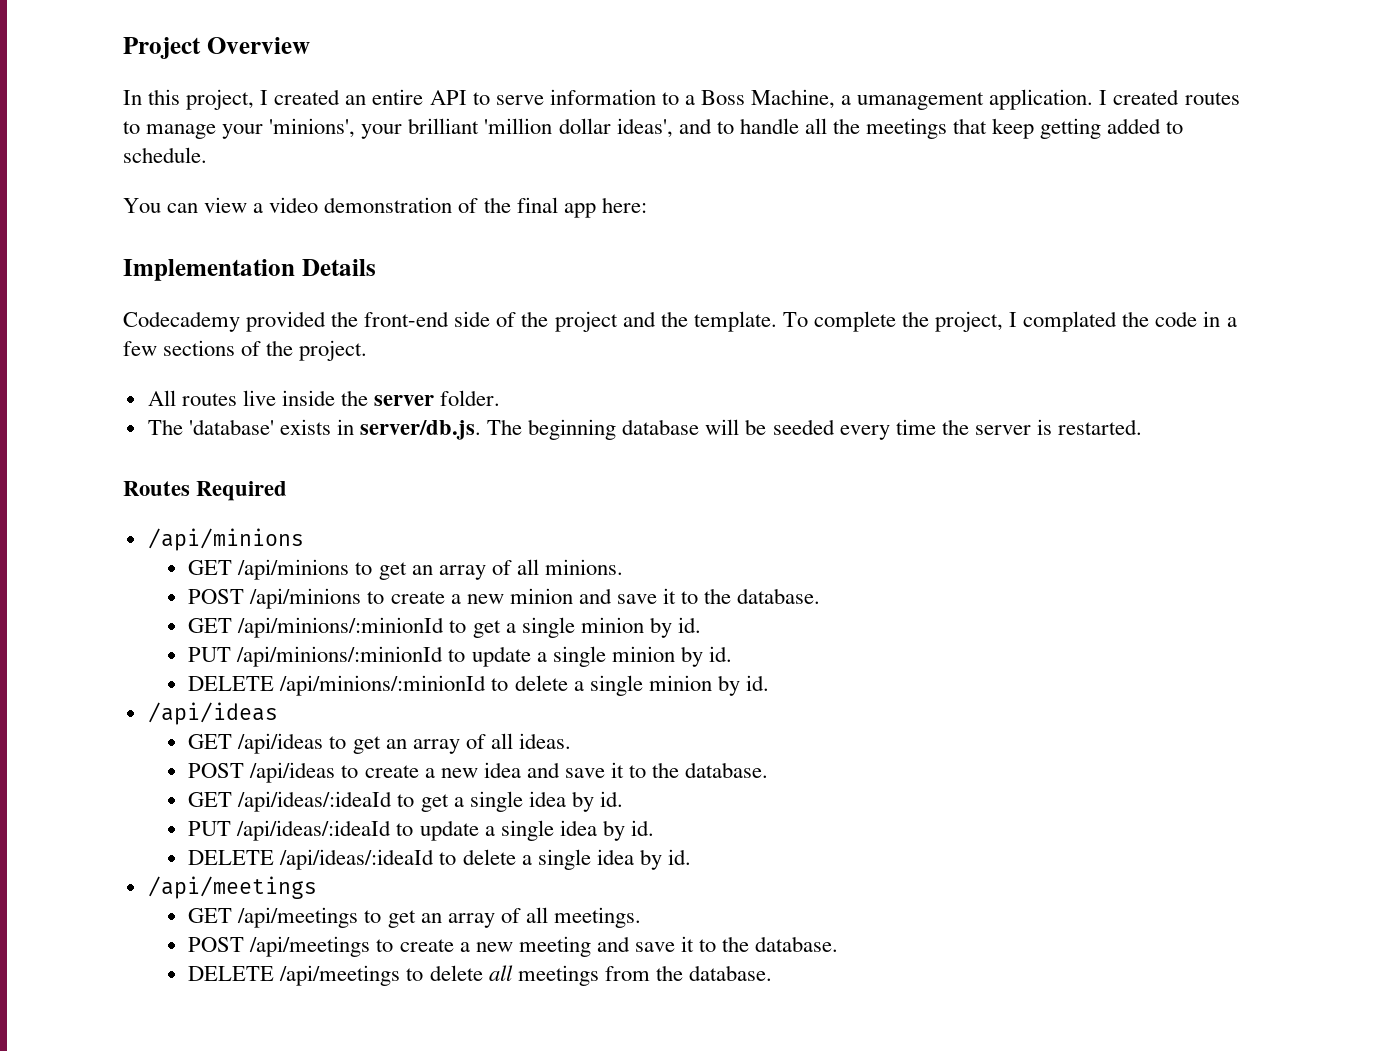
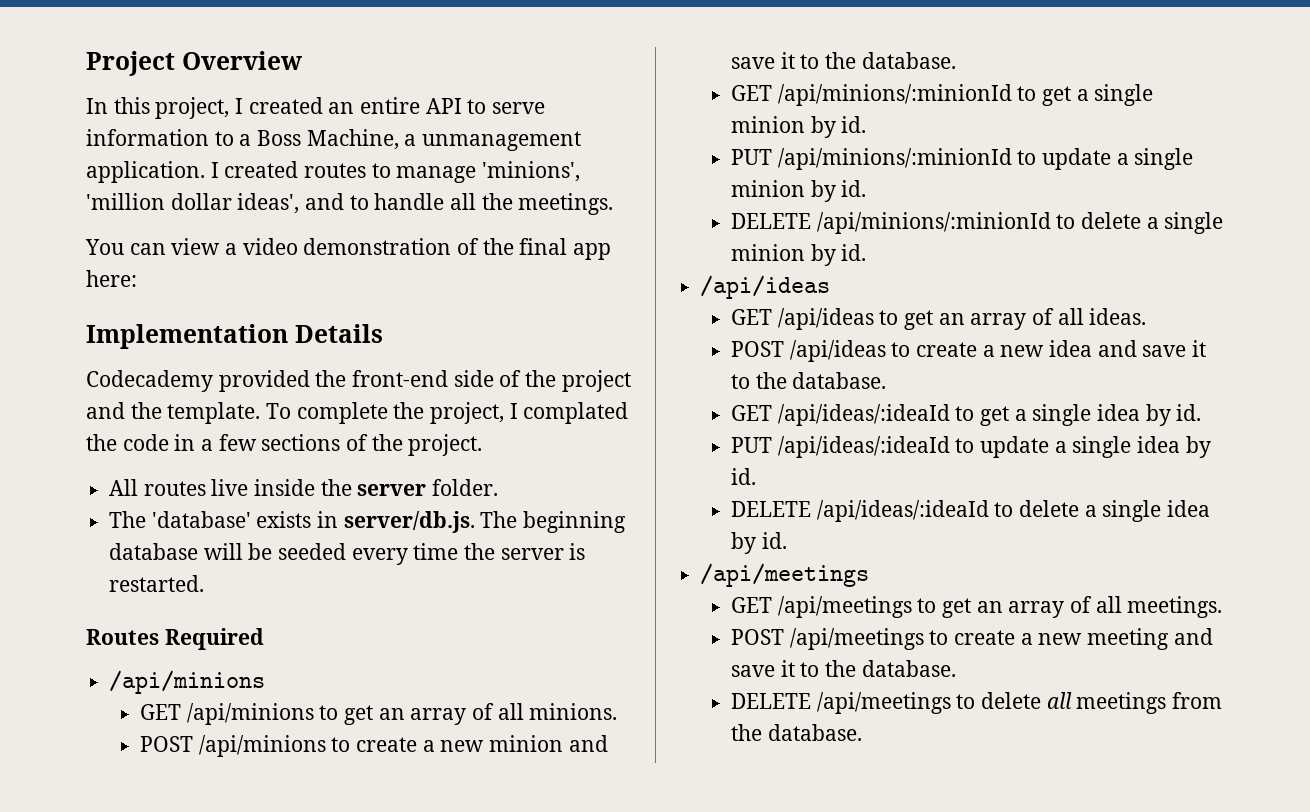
[857,92,985,110] umanagement -> [422,131,582,151] unmanagement
[222,118,480,139] your 'minions', your brilliant -> [482,161,581,182] 'minions',
[866,118,1184,139] [123,147,207,163] meetings that keep getting added to schedule. -> [518,193,614,215] meetings.

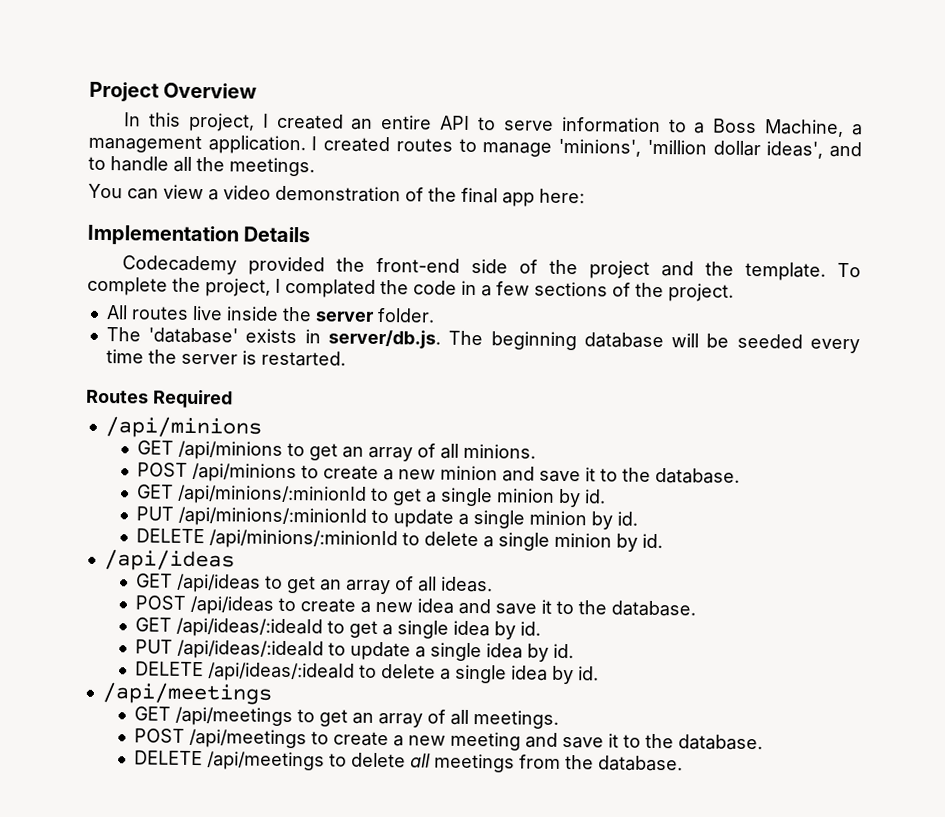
[422,131,582,151] unmanagement -> [88,134,202,154] management

